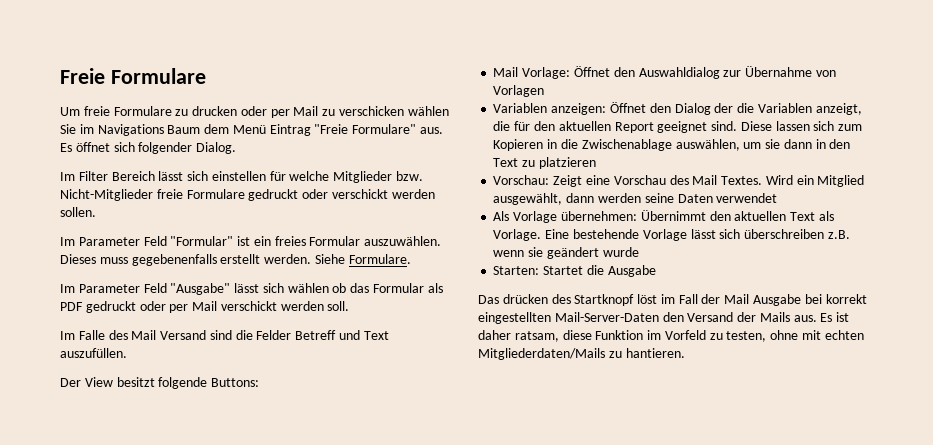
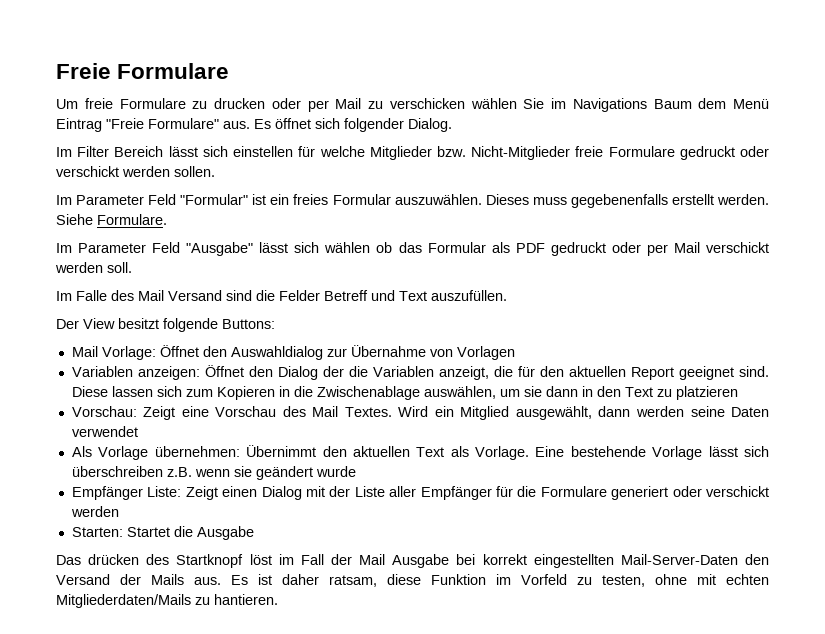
(639, 252) none -> [71,486,769,500] [70,506,119,517] // Empfänger Liste: Zeigt einen Dialog mit der Liste aller Empfänger für die Formulare generiert oder verschickt werden

